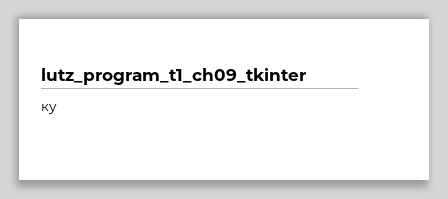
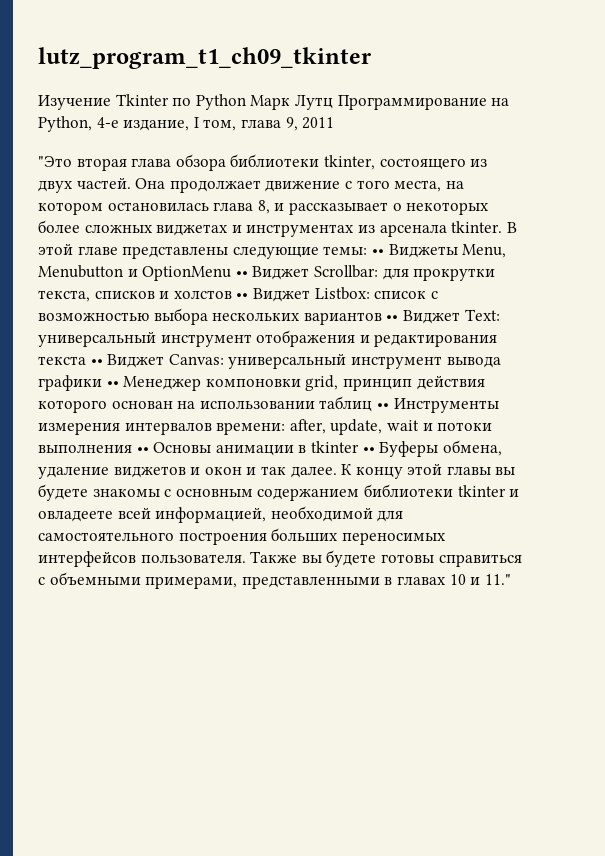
[41,104,57,114] ку -> [38,94,510,110] [38,116,335,132] [38,154,488,171] [38,177,464,193] [38,200,490,215] [38,220,517,237] [38,243,507,259] [38,265,496,281] [38,287,438,302] [38,308,500,325] [38,330,498,347] [38,353,501,369] [38,375,485,391] [38,396,499,413] [38,419,493,435] [38,440,502,457] [38,463,516,479] [38,484,520,501] [38,506,404,523] [38,528,446,545] [38,550,522,567] [38,572,511,589] Изучение Tkinter по Python Марк Лутц Программирование на Python, 4-е издание, I том, глава 9, 2011 // "Это вторая глава обзора библиотеки tkinter, состоящего из двух частей. Она продолжает движение с того места, на котором остановилась глава 8, и рассказывает о некоторых более сложных виджетах и инструментах из арсенала tkinter. В этой главе представлены следующие темы: •• Виджеты Menu, Menubutton и OptionMenu •• Виджет Scrollbar: для прокрутки текста, списков и холстов •• Виджет Listbox: список с возможностью выбора нескольких вариантов •• Виджет Text: универсальный инструмент отображения и редактирования текста •• Виджет Canvas: универсальный инструмент вывода графики •• Менеджер компоновки grid, принцип действия которого основан на использовании таблиц •• Инструменты измерения интервалов времени: after, update, wait и потоки выполнения •• Основы анимации в tkinter •• Буферы обмена, удаление виджетов и окон и так далее. К концу этой главы вы будете знакомы с основным содержанием библиотеки tkinter и овладеете всей информацией, необходимой для самостоятельного построения больших переносимых интерфейсов пользователя. Также вы будете готовы справиться с объемными примерами, представленными в главах 10 и 11."

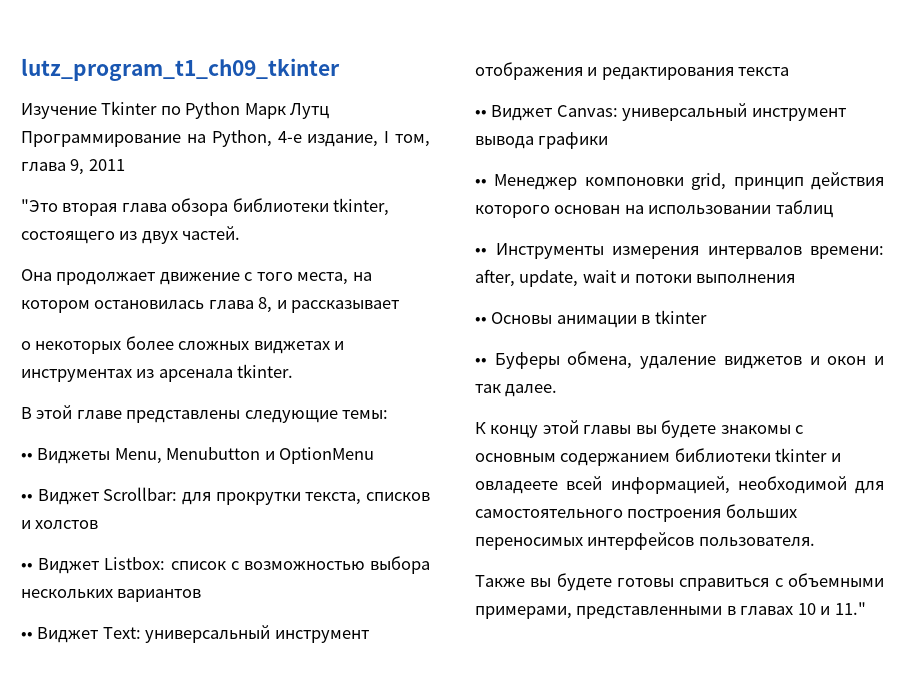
(131, 183) none -> (241, 233) //
(388, 208) none -> (400, 306) //
(503, 227) none -> (294, 371) //
(368, 250) none -> (389, 414) //
(232, 273) none -> (375, 455) //
(232, 294) none -> (99, 524) //
(382, 318) none -> (202, 595) //
(86, 360) none -> (790, 71) //
(102, 383) none -> (609, 140) //
(373, 404) none -> (833, 209) //
(132, 448) none -> (796, 278) //
(359, 447) none -> (707, 317) //
(337, 472) none -> (558, 390) //
(246, 558) none -> (815, 541) //

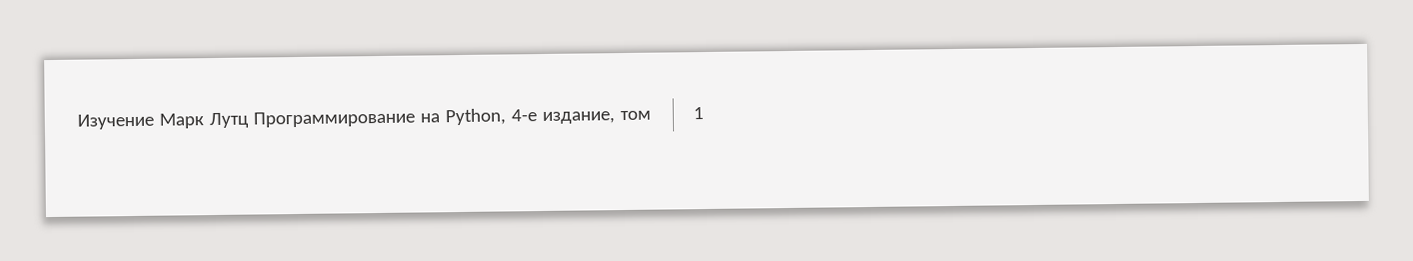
[21,58,340,81] [21,101,241,119] lutz_program_t1_ch09_tkinter // Изучение Tkinter по Python -> [77,113,154,130] Изучение
[384,131,430,147] [21,159,125,175] [21,198,390,216] [21,226,241,244] [21,269,372,285] [21,297,400,313] [21,336,345,354] [21,364,294,382] [21,405,389,423] [21,447,375,464] [21,487,430,505] [21,520,99,529] [21,556,430,574] [21,589,202,602] [21,625,369,643] [475,62,790,80] [475,103,846,121] [475,132,609,149] [475,172,884,190] [475,200,833,218] [475,243,884,259] [475,269,796,287] [475,310,707,328] [475,351,884,369] [475,384,558,397] [475,420,804,438] [475,448,841,466] [475,476,884,494] [475,504,797,522] [475,532,815,550] [475,573,884,591] [475,602,866,619] I том, глава 9, 2011 // "Это вторая глава обзора библиотеки tkinter, состоящего из двух частей. // Она продолжает движение с того места, на котором остановилась глава 8, и рассказывает // о некоторых более сложных виджетах и инструментах из арсенала tkinter. // В этой главе представлены следующие темы: // •• Виджеты Menu, Menubutton и OptionMenu // •• Виджет Scrollbar: для прокрутки текста, списков и холстов // •• Виджет Listbox: список с возможностью выбора нескольких вариантов // •• Виджет Text: универсальный инструмент отображения и редактирования текста // •• Виджет Canvas: универсальный инструмент вывода графики // •• Менеджер компоновки grid, принцип действия которого основан на использовании таблиц // •• Инструменты измерения интервалов времени: after, update, wait и потоки выполнения // •• Основы анимации в tkinter // •• Буферы обмена, удаление виджетов и окон и так далее. // К концу этой главы вы будете знакомы с основным содержанием библиотеки tkinter и овладеете всей информацией, необходимой для самостоятельного построения больших переносимых интерфейсов пользователя. // Также вы будете готовы справиться с объемными примерами, представленными в главах 10 и 11." -> [620,107,704,121] том 1

